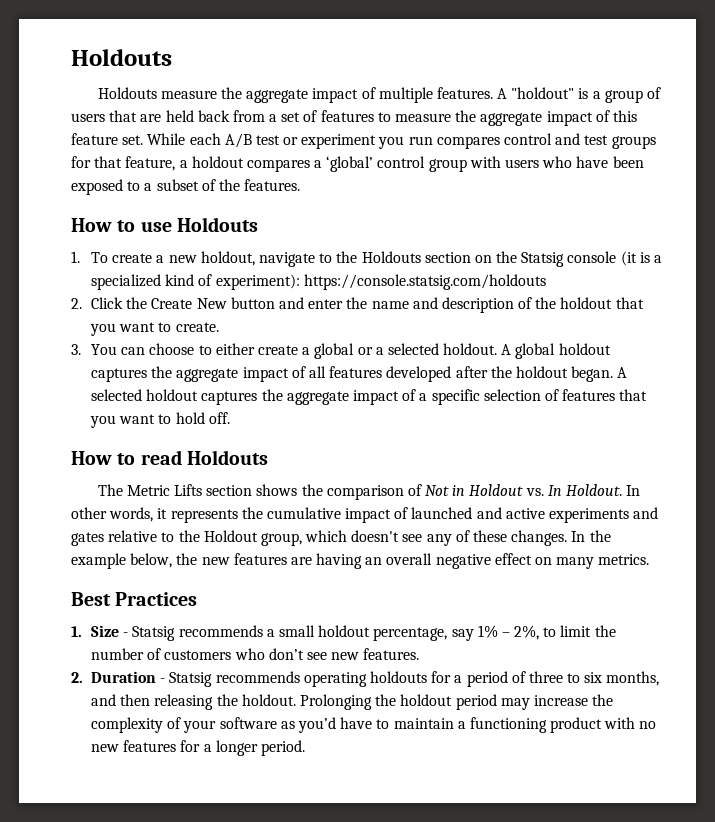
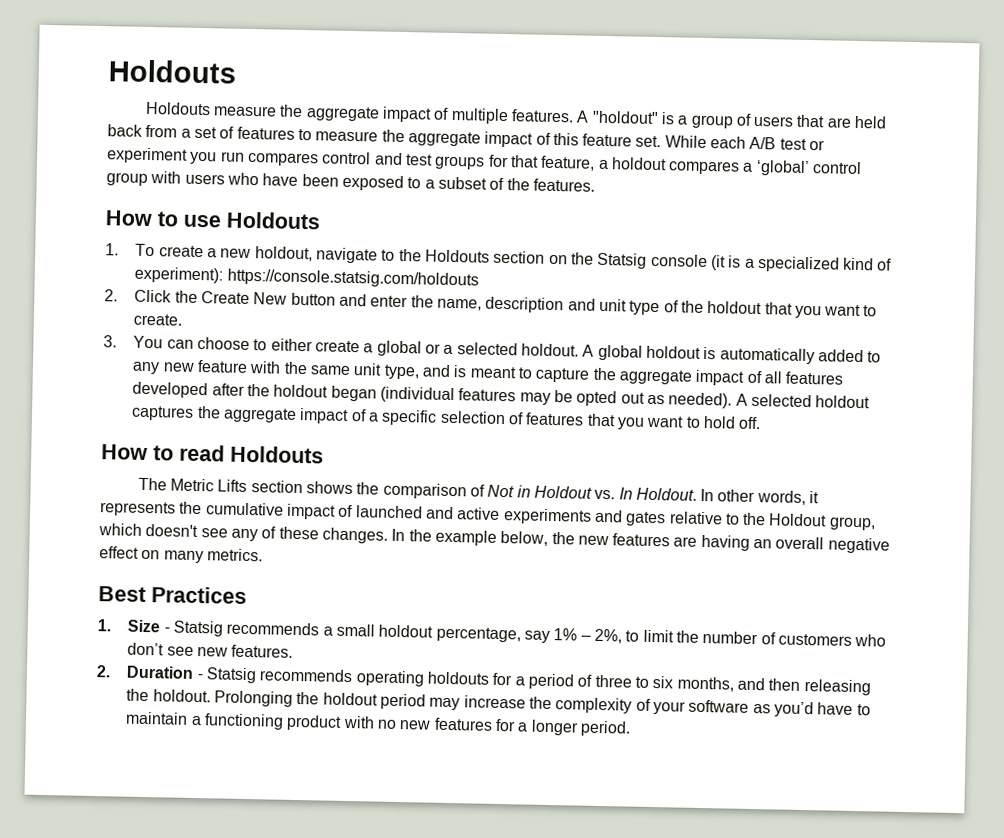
[371,297,514,313] name and description -> [436,296,661,316] name, description and unit type
[91,368,148,382] captures -> [703,346,882,365] [132,359,591,383] is automatically added to any new feature with the same unit type, and is meant to capture
[571,366,614,382] began. -> [330,385,733,409] began (individual features may be opted out as needed).

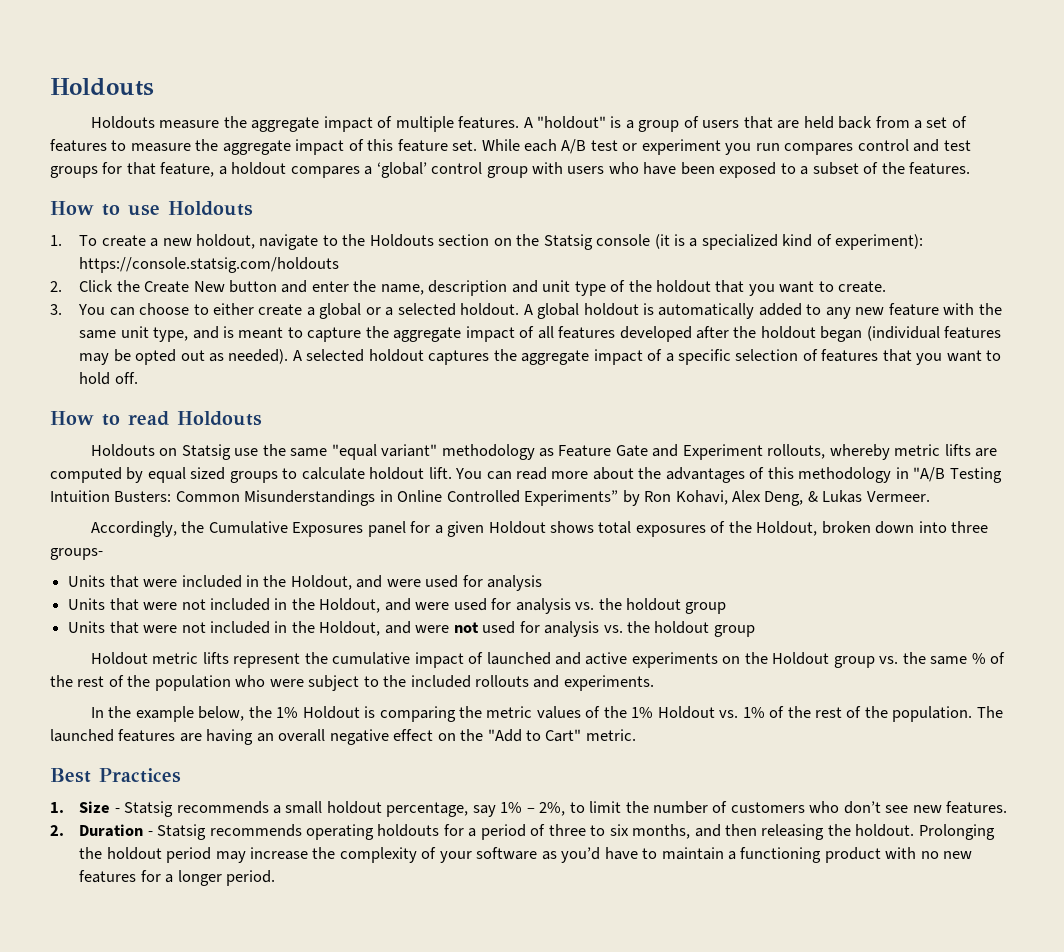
[137,477,820,505] [100,501,176,517] The Metric Lifts section shows the comparison of Not in Holdout vs. In Holdout. In other words, it represents -> [90,444,998,460] [50,467,1002,483] [50,490,930,506] [90,521,989,537] [50,548,103,560] [68,575,543,591] [68,598,727,614] [68,621,755,637] [90,652,301,668] Holdouts on Statsig use the same "equal variant" methodology as Feature Gate and Experiment rollouts, whereby metric lifts are computed by equal sized groups to calculate holdout lift. You can read more about the advantages of this methodology in "A/B Testing Intuition Busters: Common Misunderstandings in Online Controlled Experiments” by Ron Kohavi, Alex Deng, & Lukas Vermeer. // Accordingly, the Cumulative Exposures panel for a given Holdout shows total exposures of the Holdout, broken down into three groups- // Units that were included in the Holdout, and were used for analysis // Units that were not included in the Holdout, and were used for analysis vs. the holdout group // Units that were not included in the Holdout, and were not used for analysis vs. the holdout group // Holdout metric lifts represent
[593,509,876,531] [98,523,388,544] and gates relative to the Holdout group, which doesn't see any of these changes. -> [722,652,1006,668] [50,675,654,691] on the Holdout group vs. the same % of the rest of the population who were subject to the included rollouts and experiments. //
[577,535,609,546] new -> [276,706,1003,722] [50,729,114,742] 1% Holdout is comparing the metric values of the 1% Holdout vs. 1% of the rest of the population. The launched
[163,548,263,564] many metrics. -> [460,729,636,742] the "Add to Cart" metric.

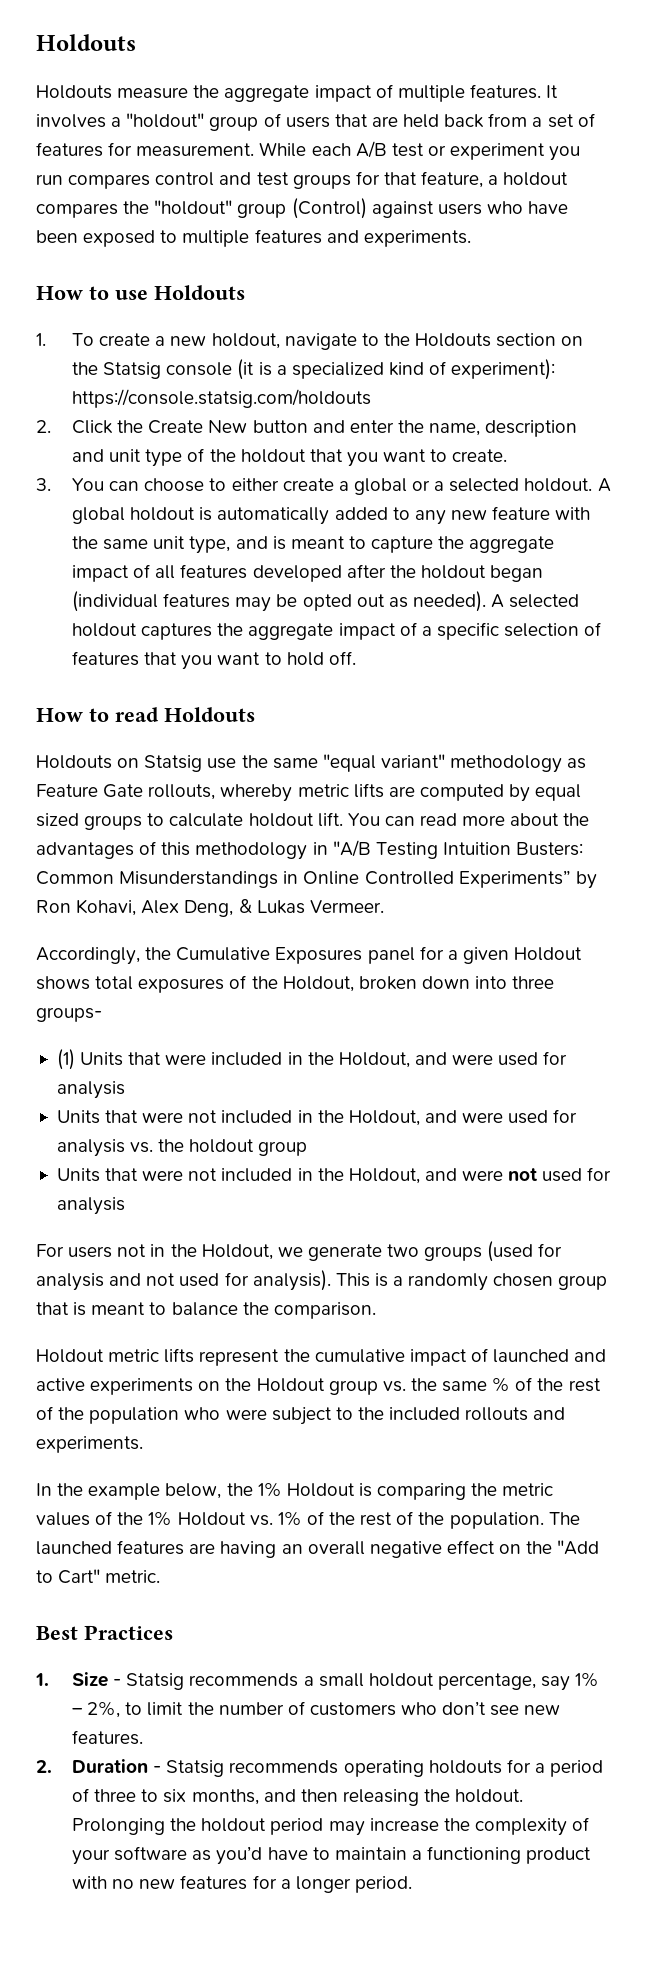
[523,116,634,129] A "holdout" is a -> [546,85,559,98] [36,113,205,128] It involves a "holdout"
[111,139,478,155] to measure the aggregate impact of this feature set. -> [108,142,255,157] for measurement.
[364,162,564,178] a ‘global’ control group with -> [123,198,434,219] the "holdout" group (Control) against
[800,162,971,175] a subset of the features. -> [182,229,471,247] multiple features and experiments.
[652,444,763,460] and Experiment -> (144, 791) none
(103, 554) none -> [56,1049,75,1070] (1)
[603,621,755,637] vs. the holdout group -> [36,1241,563,1262] [36,1270,608,1291] [36,1302,376,1319] // For users not in the Holdout, we generate two groups (used for analysis and not used for analysis). This is a randomly chosen group that is meant to balance the comparison.

